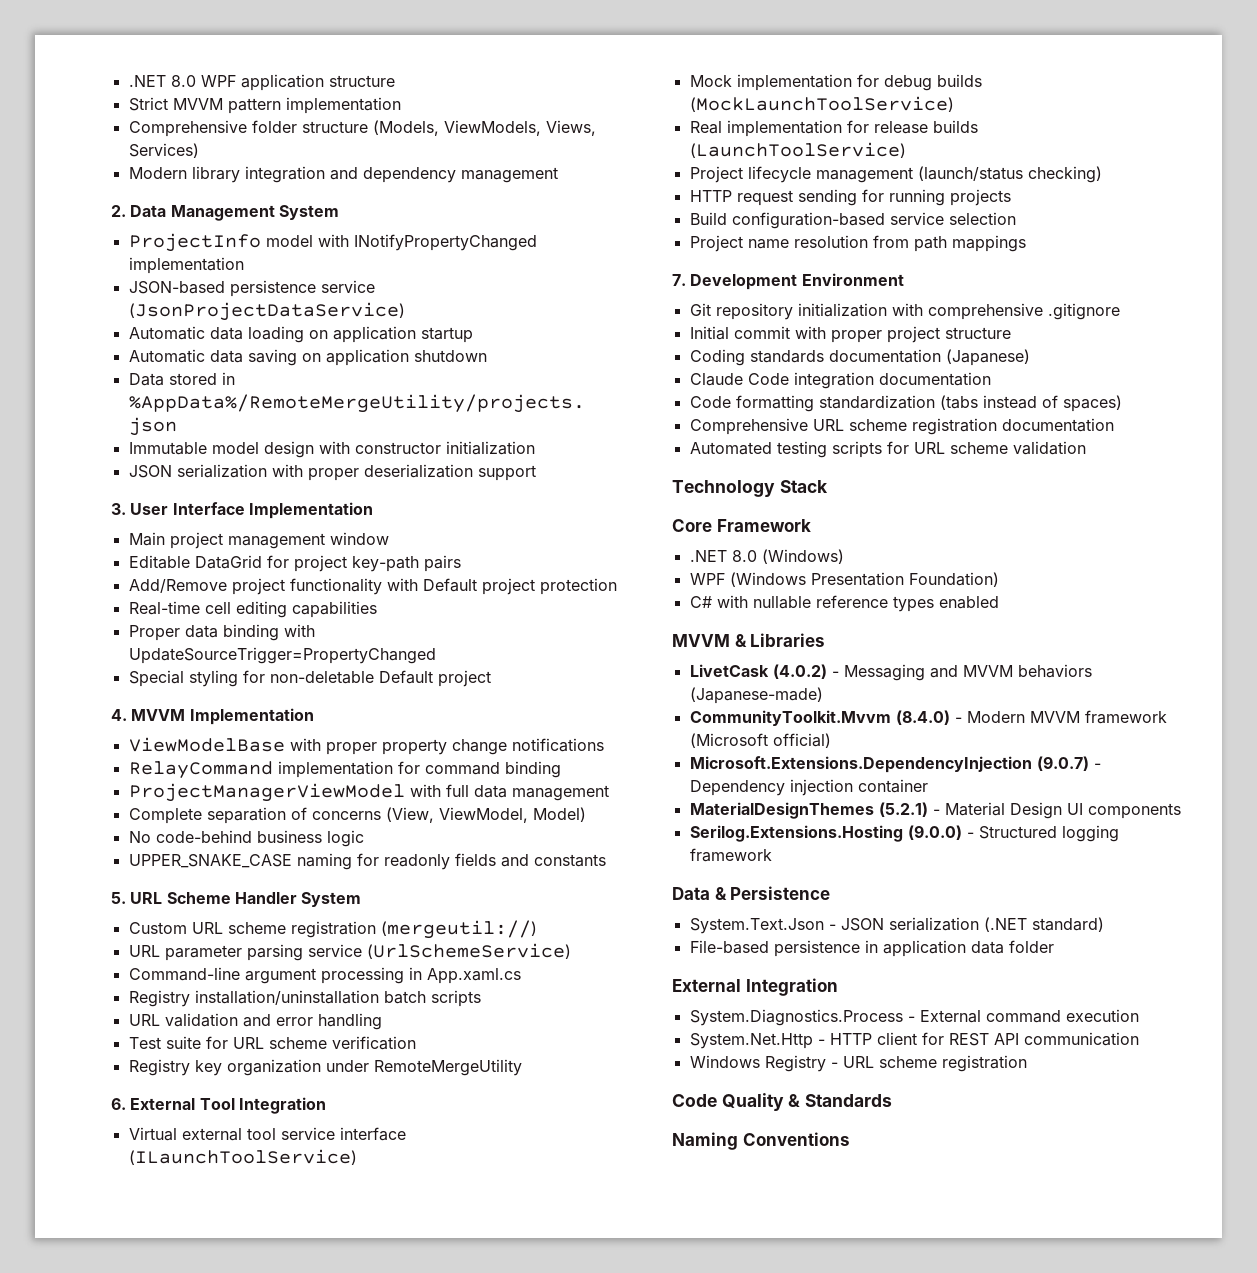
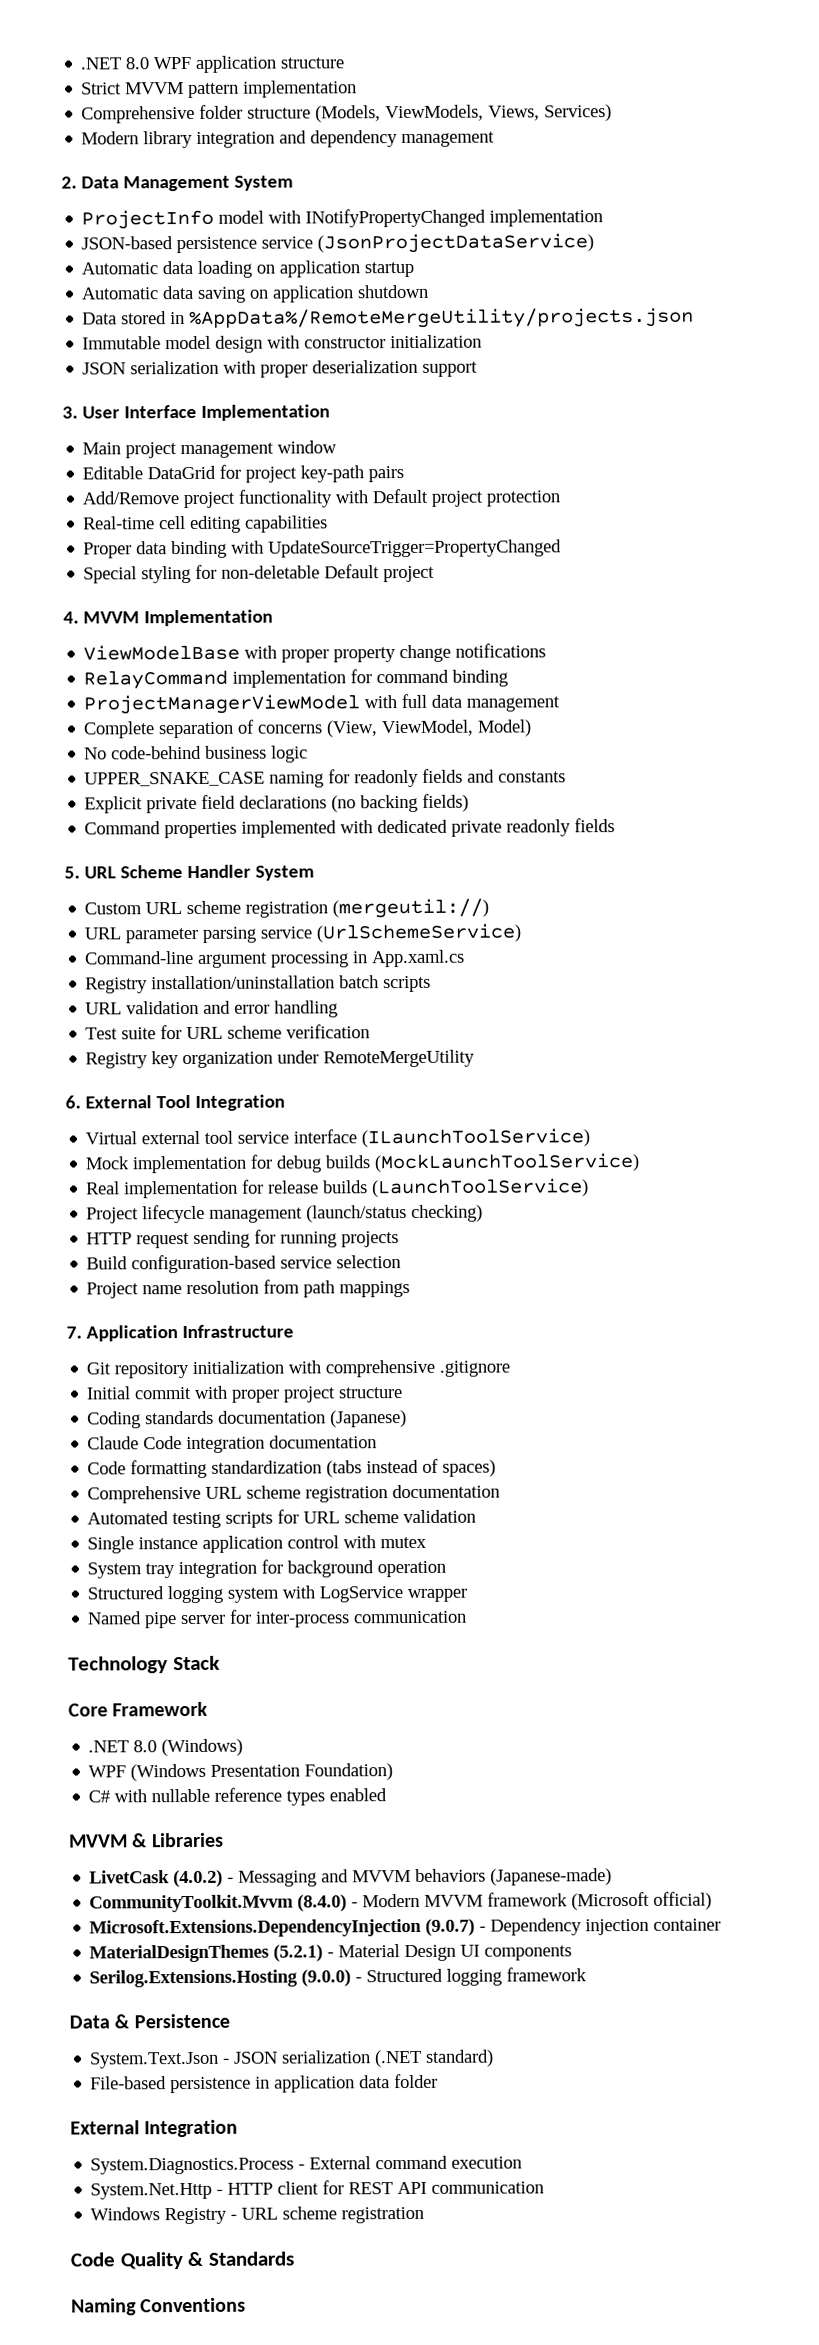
(606, 860) none -> [84,793,470,814] [84,818,616,839] // Explicit private field declarations (no backing fields) // Command properties implemented with dedicated private readonly fields
[690,273,904,290] Development Environment -> [85,1324,294,1342] Application Infrastructure
(1086, 448) none -> [87,1535,428,1554] [87,1559,447,1579] [87,1585,468,1604] [87,1609,468,1629] // Single instance application control with mutex // System tray integration for background operation // Structured logging system with LogService wrapper // Named pipe server for inter-process communication

